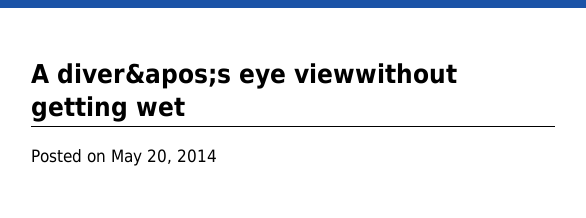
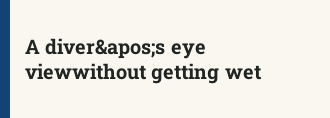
[31,149,217,166] // Posted on May 20, 2014 -> (261, 72) none

